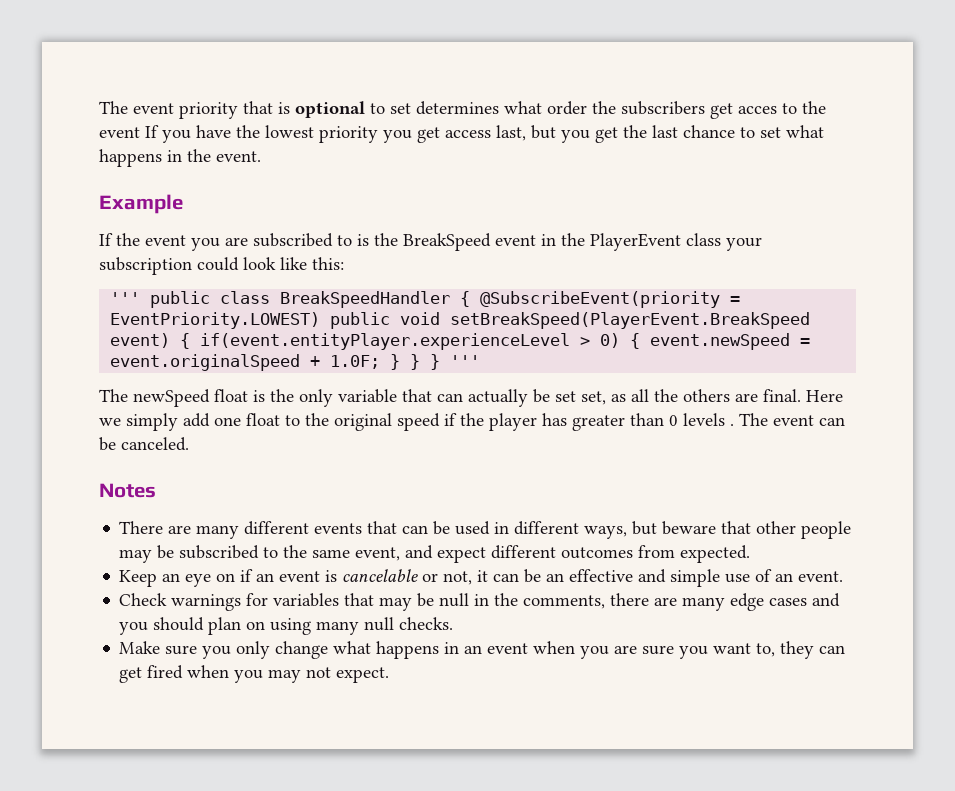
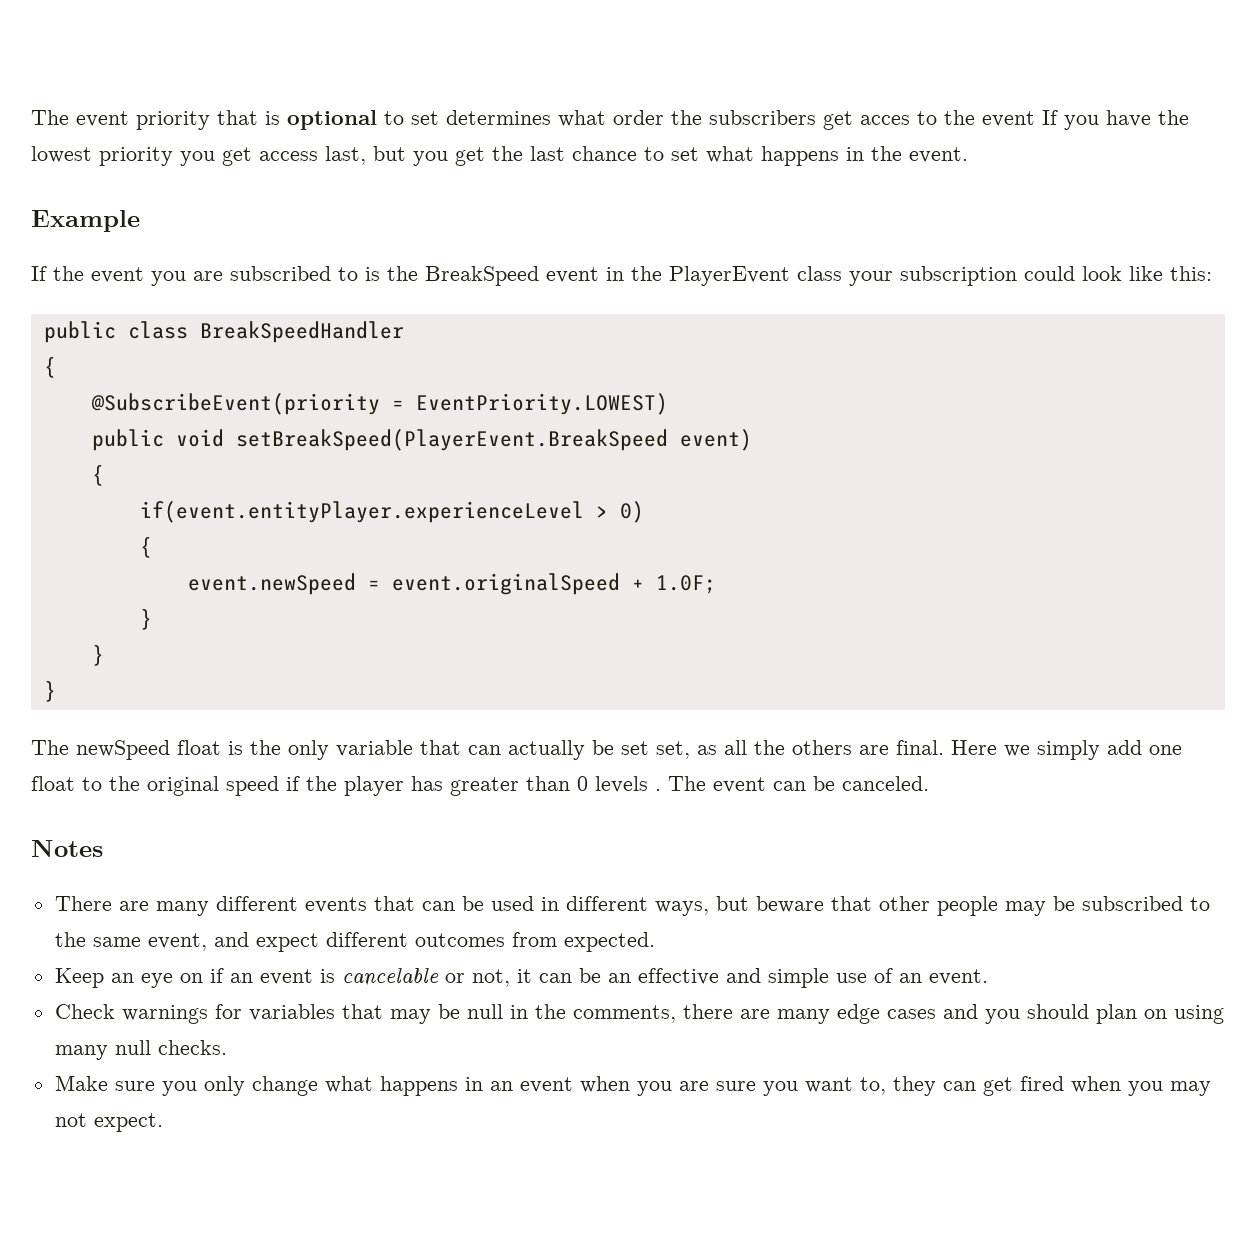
[110,292,141,304] ''' -> (1212, 273) none
[460,291,471,307] { -> [43,356,56,378] // { //
(321, 320) none -> (668, 404) //
[180,333,191,349] { -> [91,464,104,486] // { //
[630,333,641,349] { -> [139,536,152,558] // { //
[390,354,481,370] } } } ''' -> [139,608,152,630] [91,644,104,666] [43,680,56,702] // } // } // }

